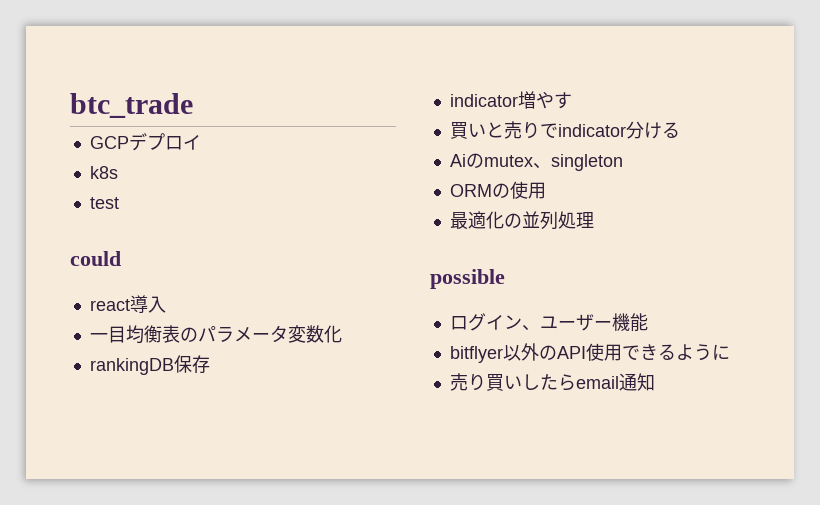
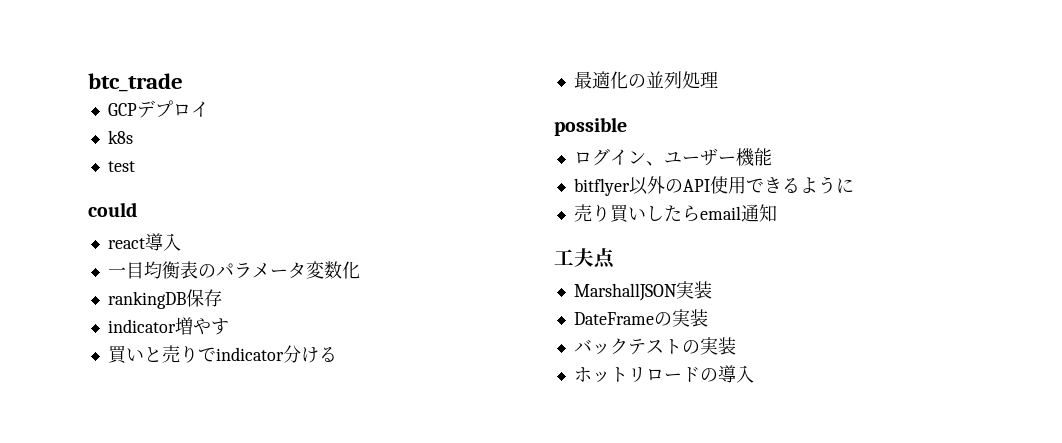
[449,153,623,171] [449,181,546,199] // Aiのmutex、singleton // ORMの使用 -> (337, 354) none
(655, 382) none -> [554,248,615,269] [573,281,712,301] [573,309,708,327] [573,337,736,355] [573,365,754,383] // 工夫点 // MarshallJSON実装 // DateFrameの実装 // バックテストの実装 // ホットリロードの導入

